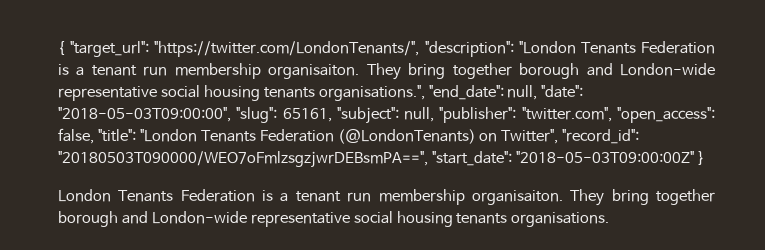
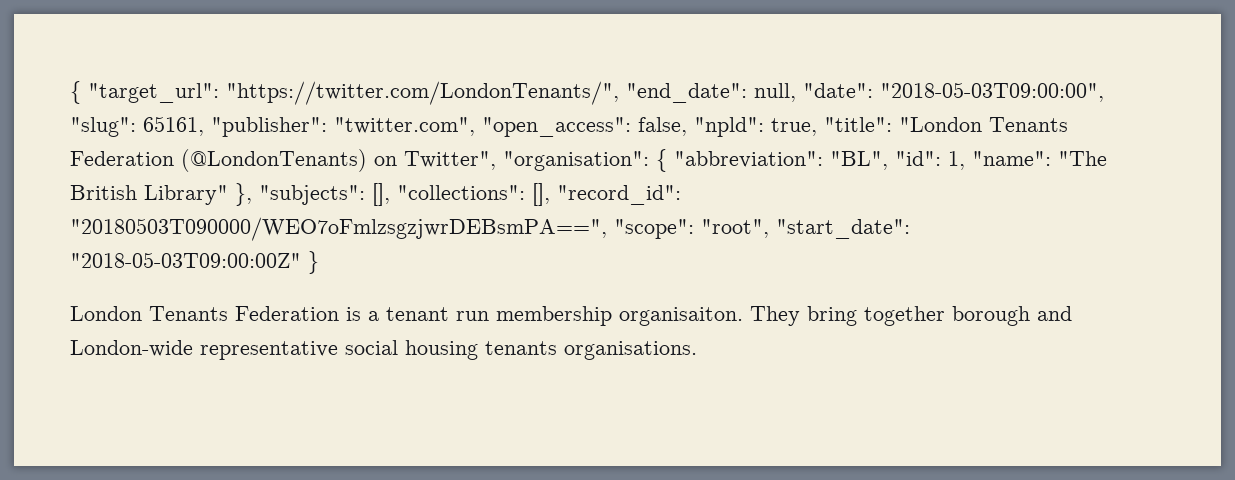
[424,41,715,57] [58,63,715,80] [58,85,425,101] "description": "London Tenants Federation is a tenant run membership organisaiton. They bring together borough and London-wide representative social housing tenants organisations.", -> (619, 93) none
[336,107,435,124] "subject": null, -> (204, 126) none
(94, 136) none -> [694,117,817,137] "npld": true,
[562,129,640,144] [58,151,428,168] "record_id": "20180503T090000/WEO7oFmlzsgzjwrDEBsmPA==", -> [503,149,1107,172] [70,183,681,206] [70,217,769,241] "organisation": { "abbreviation": "BL", "id": 1, "name": "The British Library" }, "subjects": [], "collections": [], "record_id": "20180503T090000/WEO7oFmlzsgzjwrDEBsmPA==", "scope": "root",

